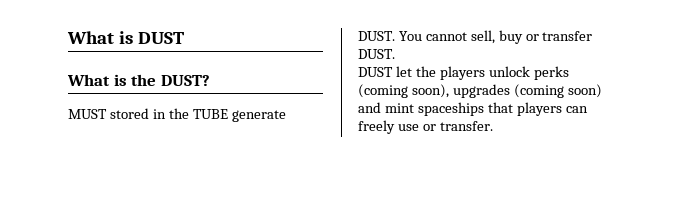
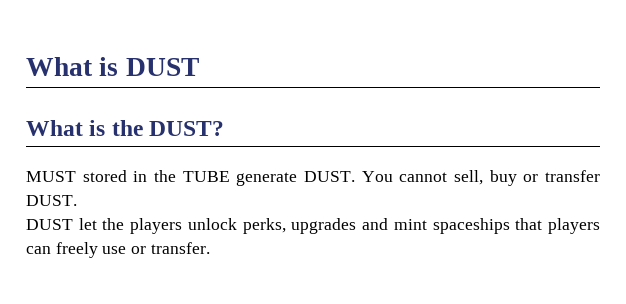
[533,66,569,80] [358,84,602,98] perks (coming soon), upgrades (coming soon) -> [242,218,357,234] perks, upgrades

